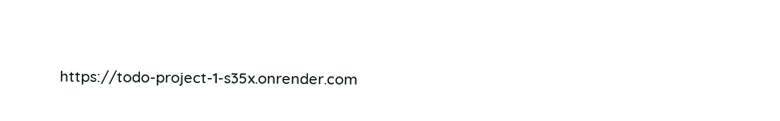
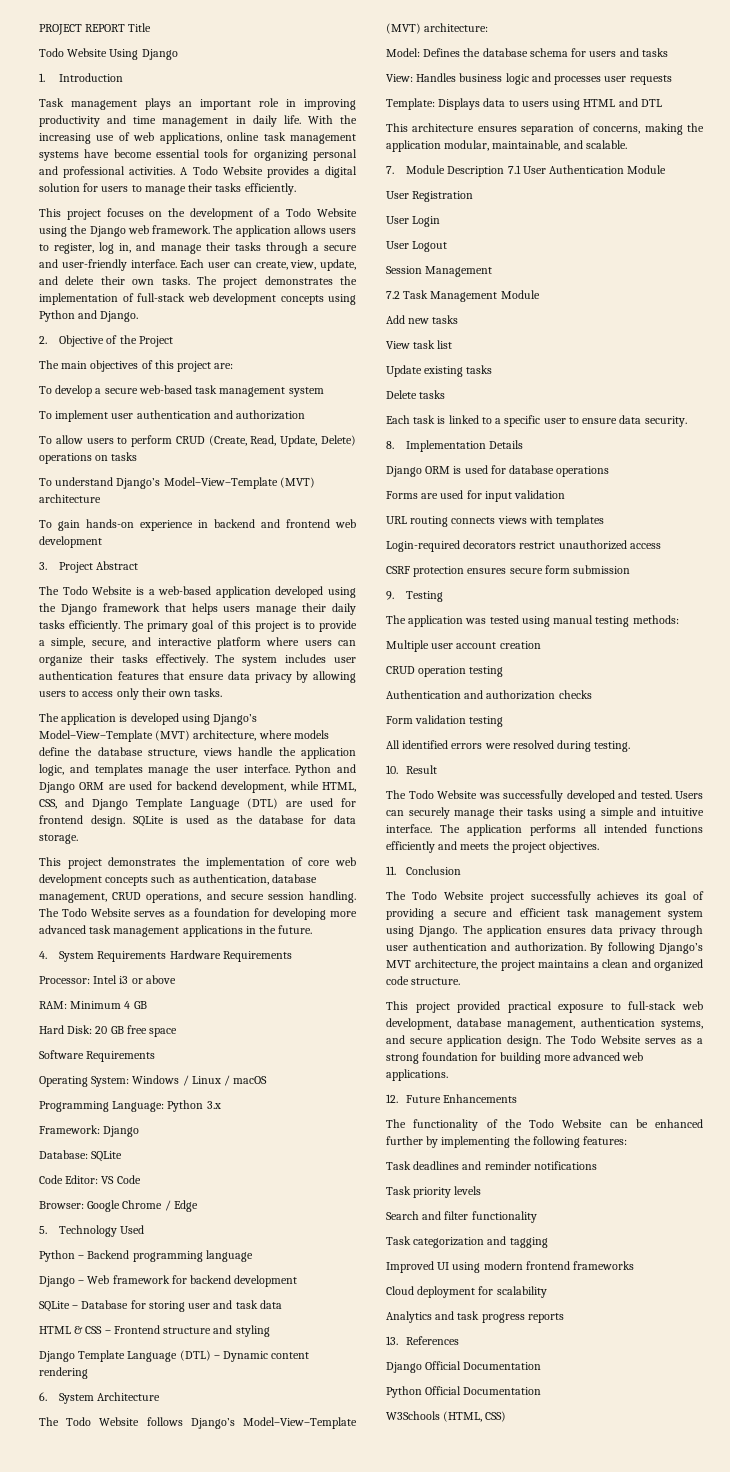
[59,69,358,88] https://todo-project-1-s35x.onrender.com -> [39,23,152,35] [39,48,178,60] [39,73,124,82] [39,98,356,110] [39,115,357,127] [39,132,356,144] [39,149,357,161] [39,166,357,178] [39,183,296,195] [39,208,357,220] [39,225,356,237] [39,242,357,254] [39,259,356,271] [39,276,357,288] [39,293,356,305] [39,310,139,322] [39,335,173,347] [39,360,234,372] [39,385,324,397] [39,410,306,422] [39,435,356,447] [39,452,138,464] [39,477,315,489] [39,494,101,503] [39,519,356,531] [39,536,102,548] [39,561,139,573] [39,586,356,598] [39,603,356,615] [39,620,357,632] [39,637,356,649] [39,654,356,666] [39,671,356,683] [39,688,223,700] [39,713,258,725] [39,730,329,742] [39,747,356,759] [39,764,356,776] [39,781,356,793] [39,798,356,810] [39,815,356,827] [39,834,78,844] [39,857,357,869] [39,874,318,886] [39,891,356,903] [39,908,357,920] [39,925,313,937] [39,950,292,962] [39,975,176,984] [39,1001,147,1009] [39,1025,178,1037] [39,1050,156,1062] [39,1075,268,1087] [39,1100,221,1112] [39,1125,140,1137] [39,1150,123,1162] [39,1175,141,1184] [39,1200,198,1212] [39,1225,145,1237] [39,1250,253,1262] [39,1275,298,1287] [39,1300,282,1312] [39,1325,270,1337] [39,1350,310,1362] [39,1367,88,1379] [39,1392,161,1404] [39,1417,357,1429] [386,23,489,34] [386,48,668,57] [386,73,672,85] [386,98,662,110] [386,123,704,135] [386,140,627,152] [386,165,667,177] [386,191,474,202] [386,216,441,227] [386,241,448,252] [386,266,493,277] [386,290,540,302] [386,315,459,324] [386,340,453,349] [386,365,493,377] [386,390,446,399] [386,415,687,427] [386,440,524,452] [386,465,610,477] [386,490,566,502] [386,515,605,527] [386,540,661,552] [386,565,631,577] [386,591,444,602] [386,615,679,627] [386,640,541,652] [386,666,504,677] [386,690,592,700] [386,715,504,727] [386,740,631,752] [386,765,438,774] [386,790,703,802] [386,807,704,819] [386,824,703,836] [386,841,600,853] [386,866,462,875] [386,891,704,903] [386,908,703,920] [386,925,703,937] [386,942,703,954] [386,959,703,971] [386,976,461,985] [386,1001,703,1013] [386,1018,703,1030] [386,1035,703,1047] [386,1052,644,1064] [386,1069,448,1081] [386,1094,518,1103] [386,1119,703,1131] [386,1136,628,1148] [386,1161,597,1170] [386,1186,482,1198] [386,1211,537,1223] [386,1236,548,1248] [386,1261,635,1273] [386,1286,547,1298] [386,1311,564,1323] [386,1336,460,1345] [386,1361,542,1373] [386,1386,542,1398] [386,1411,507,1422] PROJECT REPORT Title // Todo Website Using Django // 1. Introduction // Task management plays an important role in improving productivity and time management in daily life. With the increasing use of web applications, online task management systems have become essential tools for organizing personal and professional activities. A Todo Website provides a digital solution for users to manage their tasks efficiently. // This project focuses on the development of a Todo Website using the Django web framework. The application allows users to register, log in, and manage their tasks through a secure and user-friendly interface. Each user can create, view, update, and delete their own tasks. The project demonstrates the implementation of full-stack web development concepts using Python and Django. // 2. Objective of the Project // The main objectives of this project are: // To develop a secure web-based task management system // To implement user authentication and authorization // To allow users to perform CRUD (Create, Read, Update, Delete) operations on tasks // To understand Django’s Model–View–Template (MVT) architecture // To gain hands-on experience in backend and frontend web development // 3. Project Abstract // The Todo Website is a web-based application developed using the Django framework that helps users manage their daily tasks efficiently. The primary goal of this project is to provide a simple, secure, and interactive platform where users can organize their tasks effectively. The system includes user authentication features that ensure data privacy by allowing users to access only their own tasks. // The application is developed using Django’s Model–View–Template (MVT) architecture, where models define the database structure, views handle the application logic, and templates manage the user interface. Python and Django ORM are used for backend development, while HTML, CSS, and Django Template Language (DTL) are used for frontend design. SQLite is used as the database for data storage. // This project demonstrates the implementation of core web development concepts such as authentication, database management, CRUD operations, and secure session handling. The Todo Website serves as a foundation for developing more advanced task management applications in the future. // 4. System Requirements Hardware Requirements // Processor: Intel i3 or above // RAM: Minimum 4 GB // Hard Disk: 20 GB free space // Software Requirements // Operating System: Windows / Linux / macOS // Programming Language: Python 3.x // Framework: Django // Database: SQLite // Code Editor: VS Code // Browser: Google Chrome / Edge // 5. Technology Used // Python – Backend programming language // Django – Web framework for backend development // SQLite – Database for storing user and task data // HTML & CSS – Frontend structure and styling // Django Template Language (DTL) – Dynamic content rendering // 6. System Architecture // The Todo Website follows Django’s Model–View–Template (MVT) architecture: // Model: Defines the database schema for users and tasks // View: Handles business logic and processes user requests // Template: Displays data to users using HTML and DTL // This architecture ensures separation of concerns, making the application modular, maintainable, and scalable. // 7. Module Description 7.1 User Authentication Module // User Registration // User Login // User Logout // Session Management // 7.2 Task Management Module // Add new tasks // View task list // Update existing tasks // Delete tasks // Each task is linked to a specific user to ensure data security. // 8. Implementation Details // Django ORM is used for database operations // Forms are used for input validation // URL routing connects views with templates // Login-required decorators restrict unauthorized access // CSRF protection ensures secure form submission // 9. Testing // The application was tested using manual testing methods: // Multiple user account creation // CRUD operation testing // Authentication and authorization checks // Form validation testing // All identified errors were resolved during testing. // 10. Result // The Todo Website was successfully developed and tested. Users can securely manage their tasks using a simple and intuitive interface. The application performs all intended functions efficiently and meets the project objectives. // 11. Conclusion // The Todo Website project successfully achieves its goal of providing a secure and efficient task management system using Django. The application ensures data privacy through user authentication and authorization. By following Django’s MVT architecture, the project maintains a clean and organized code structure. // This project provided practical exposure to full-stack web development, database management, authentication systems, and secure application design. The Todo Website serves as a strong foundation for building more advanced web applications. // 12. Future Enhancements // The functionality of the Todo Website can be enhanced further by implementing the following features: // Task deadlines and reminder notifications // Task priority levels // Search and filter functionality // Task categorization and tagging // Improved UI using modern frontend frameworks // Cloud deployment for scalability // Analytics and task progress reports // 13. References // Django Official Documentation // Python Official Documentation // W3Schools (HTML, CSS)

